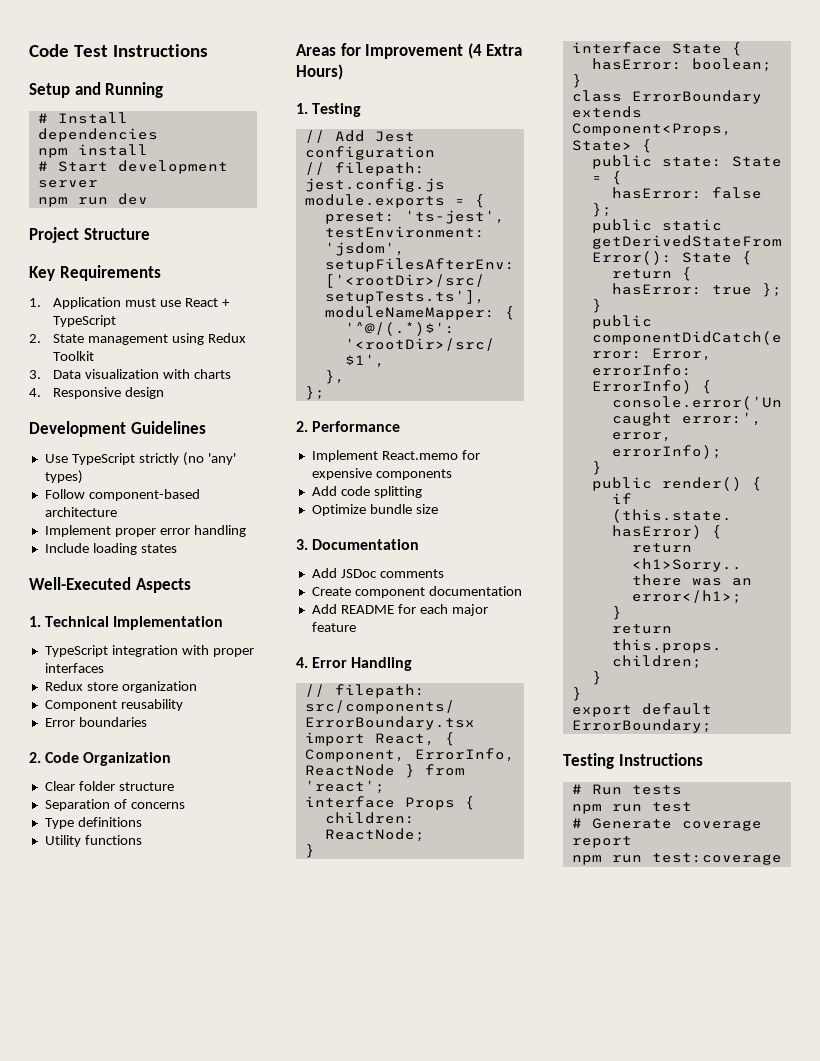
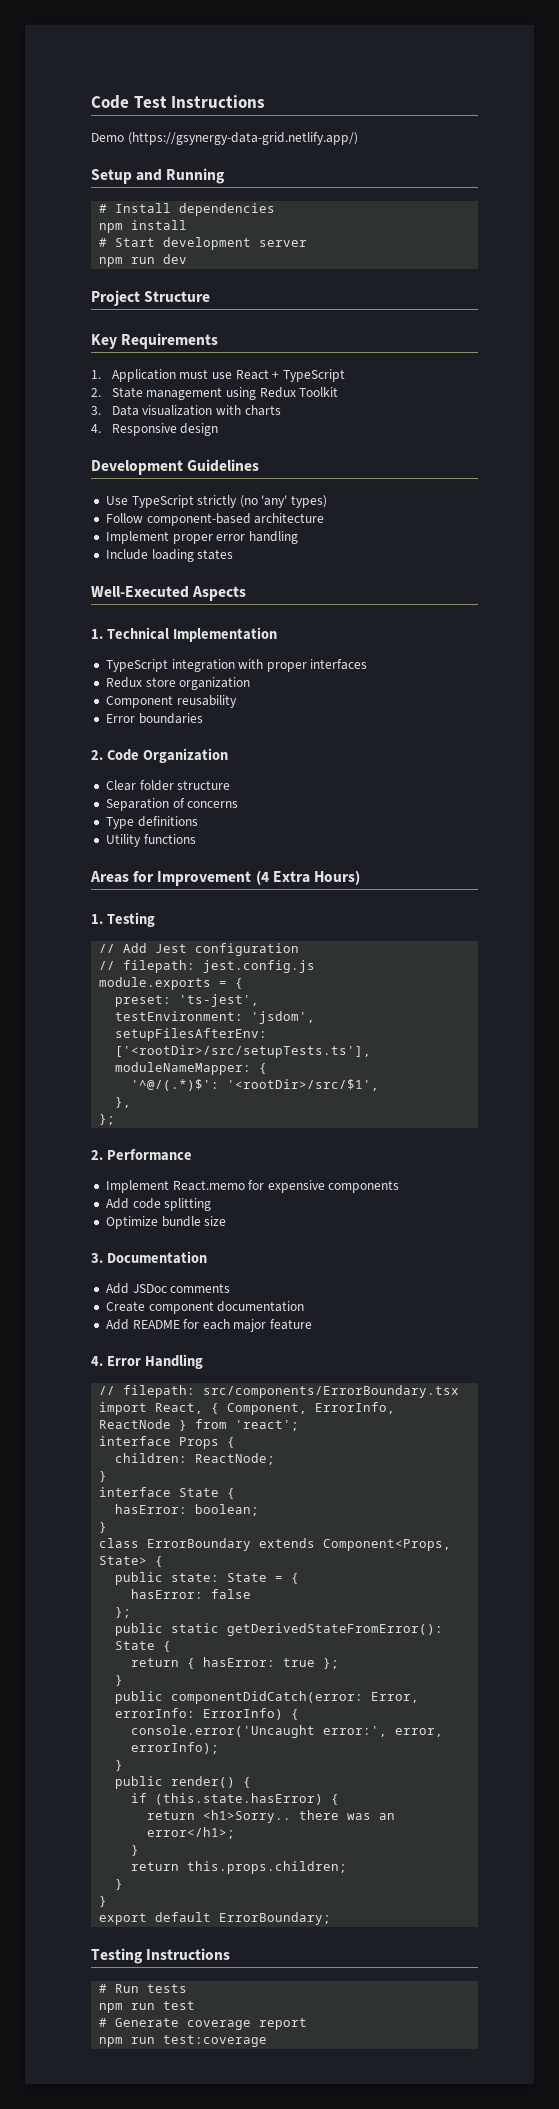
(208, 50) none -> [91,132,358,145] // Demo (https://gsynergy-data-grid.netlify.app/)

